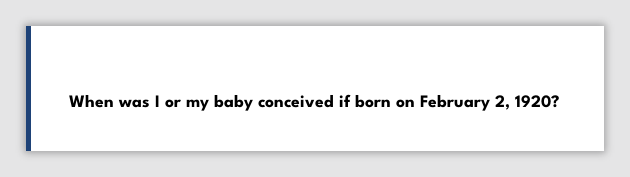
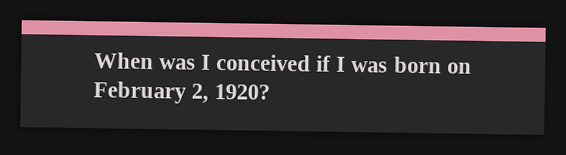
[165,94,351,111] or my baby conceived if -> [216,54,389,73] conceived if I was

